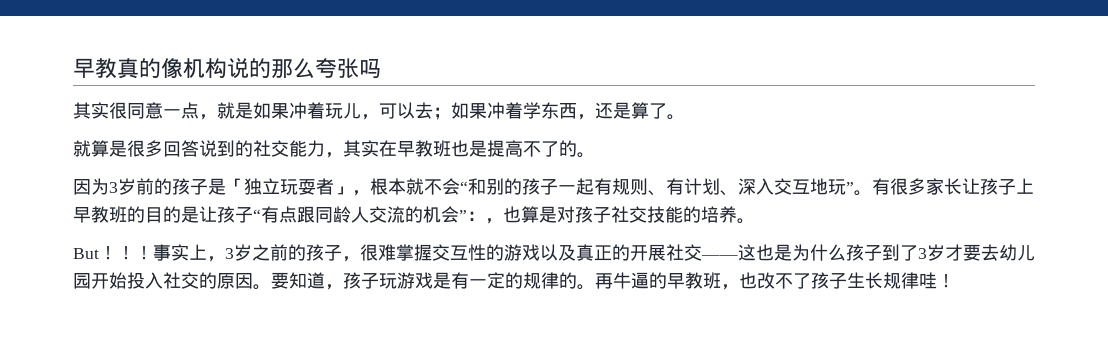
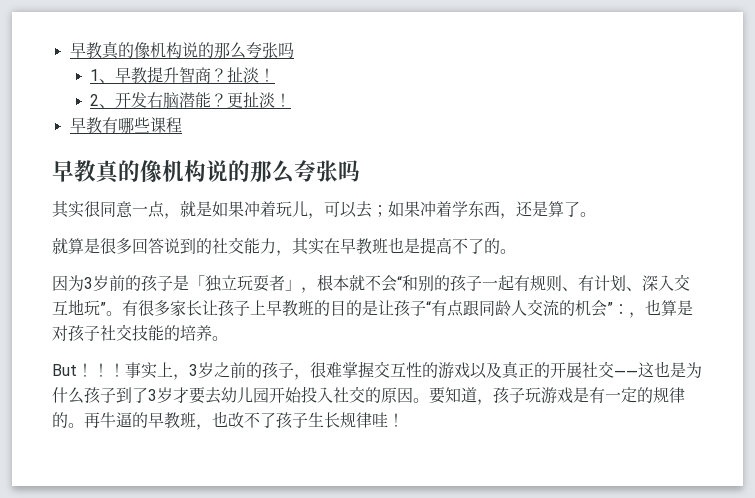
[73,58,381,79] 早教真的像机构说的那么夸张吗 -> [69,41,294,59] [89,66,275,84] [89,92,291,108] [69,117,182,134] [52,160,360,184] 早教真的像机构说的那么夸张吗 // 1、早教提升智商？扯淡！ // 2、开发右脑潜能？更扯淡！ // 早教有哪些课程 // 早教真的像机构说的那么夸张吗

